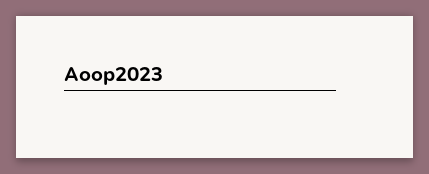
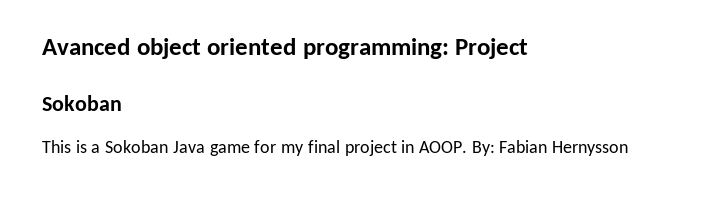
[64,67,163,85] Aoop2023 -> [42,38,529,59] [42,95,122,111] [42,140,629,156] Avanced object oriented programming: Project // Sokoban // This is a Sokoban Java game for my final project in AOOP. By: Fabian Hernysson

